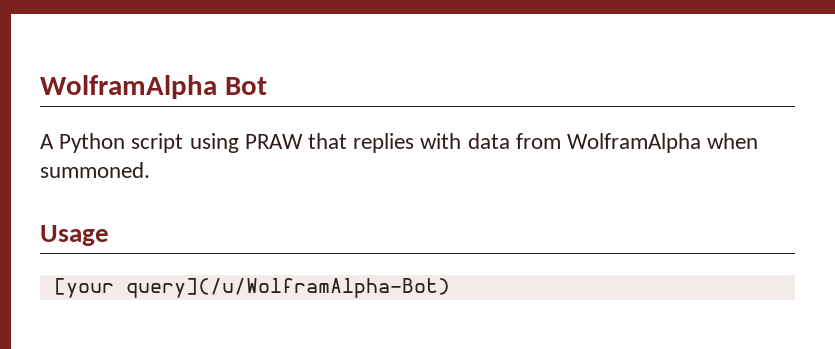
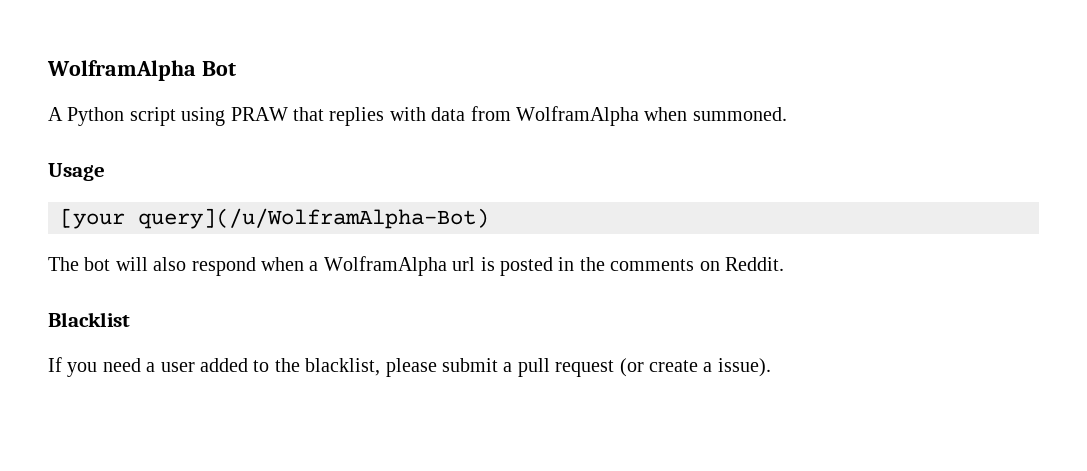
(450, 288) none -> [48,256,784,276] [48,312,130,327] [48,357,771,377] // The bot will also respond when a WolframAlpha url is posted in the comments on Reddit. // Blacklist // If you need a user added to the blacklist, please submit a pull request (or create a issue).

